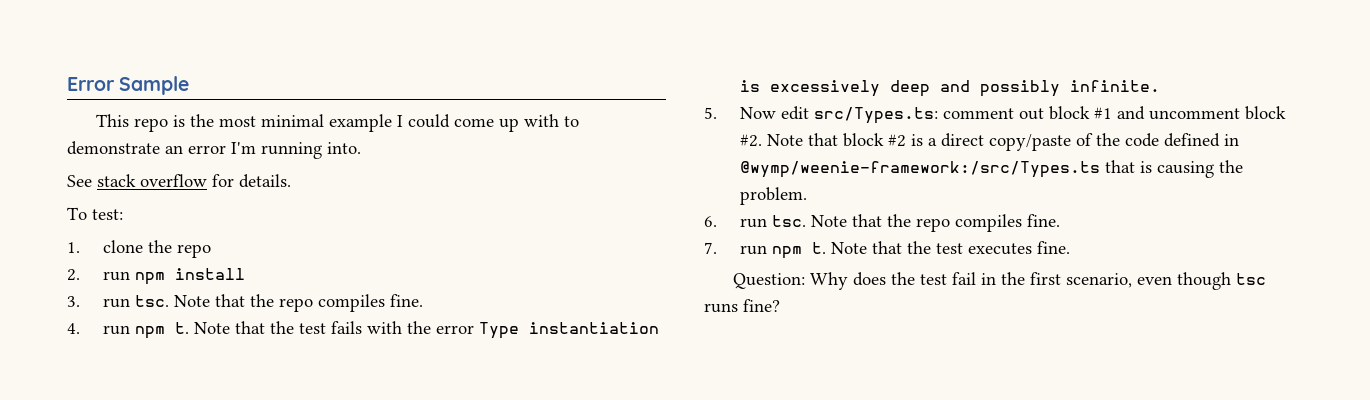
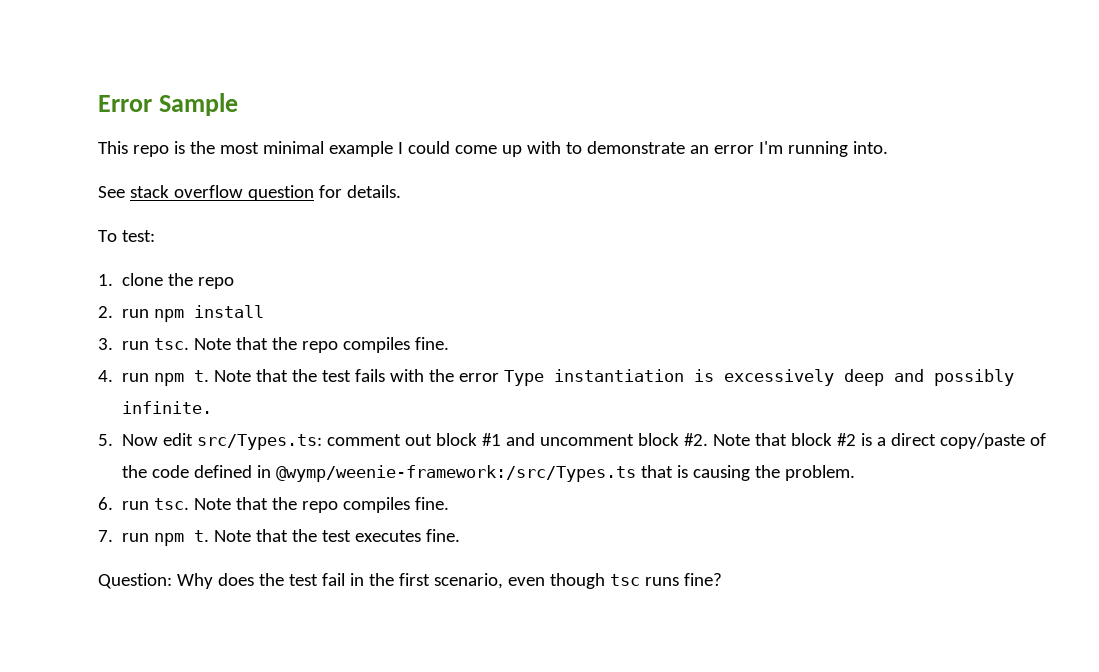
(207, 180) none -> [247,185,314,201] question

